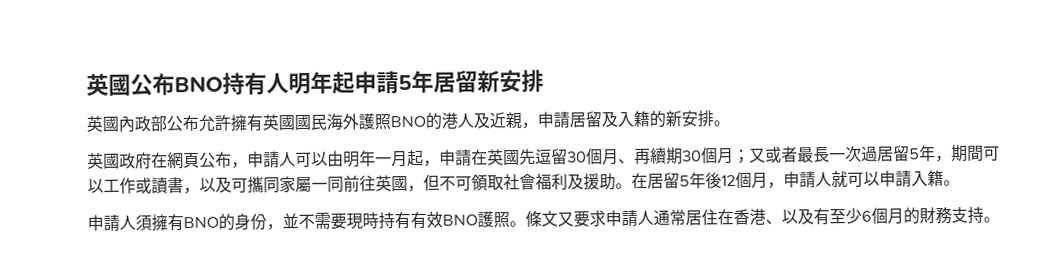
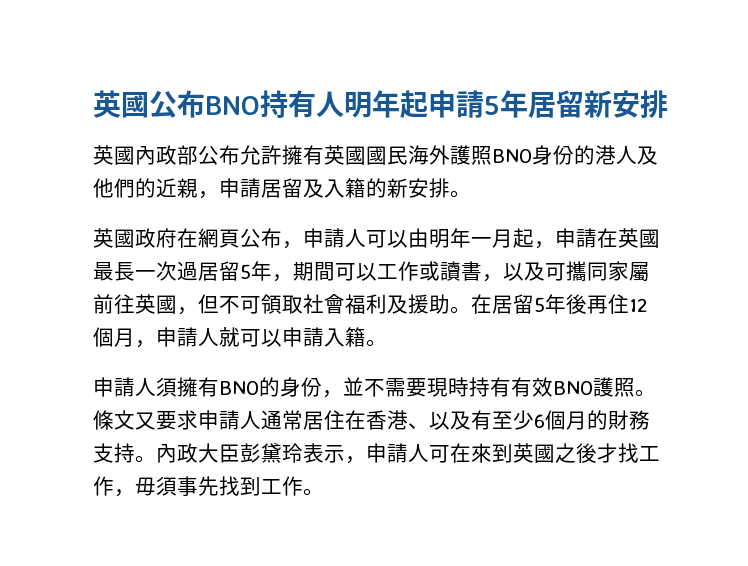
(426, 121) none -> [532,145,574,165] 身份
(490, 120) none -> [93,178,156,198] 他們的
[519,146,798,166] 先逗留30個月、再續期30個月；又或者 -> (660, 238) none
[311,176,344,193] 一同 -> (650, 272) none
(722, 180) none -> [587,294,629,314] 再住
(1000, 219) none -> [156,443,660,464] [93,476,324,497] 內政大臣彭黛玲表示，申請人可在來到英國之後才找工作，毋須事先找到工作。

